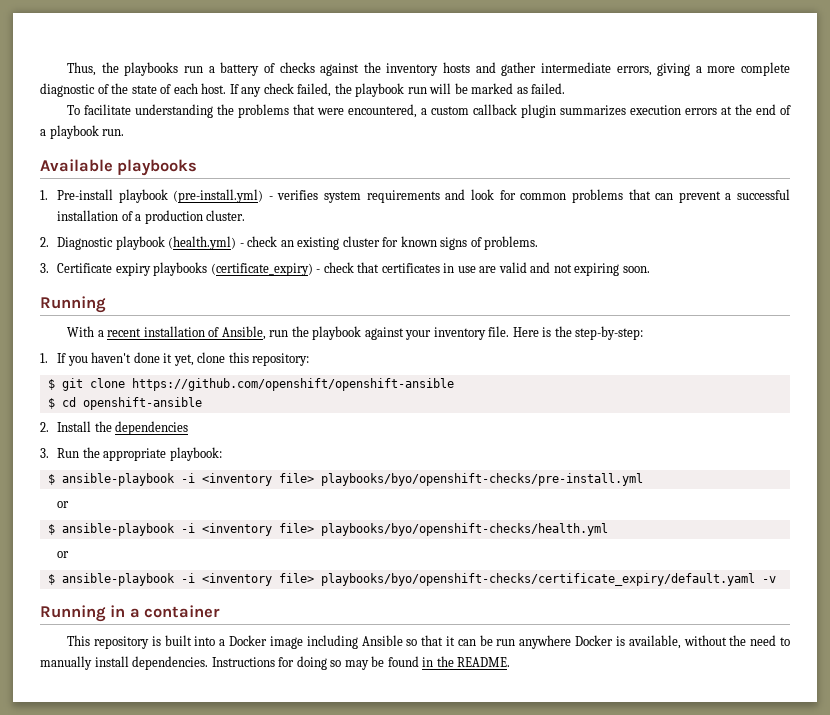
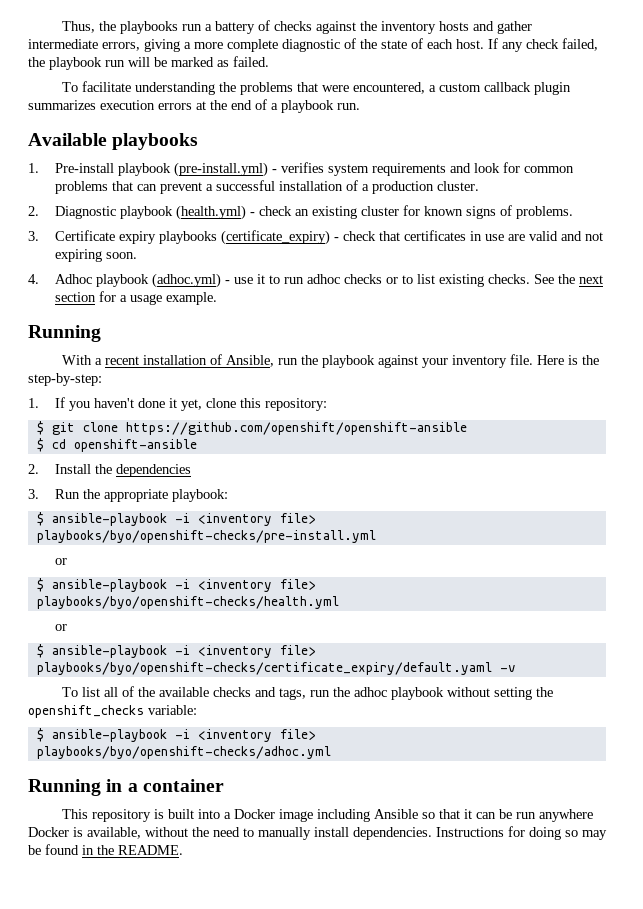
(650, 269) none -> [28,273,604,288] [55,291,218,305] // 4. Adhoc playbook (adhoc.yml) - use it to run adhoc checks or to list existing checks. See the next section for a usage example.
(776, 579) none -> [62,686,554,700] [28,705,197,718] [36,728,316,742] [36,746,331,759] // To list all of the available checks and tags, run the adhoc playbook without setting the openshift_checks variable: // $ ansible-playbook -i <inventory file> playbooks/byo/openshift-checks/adhoc.yml

